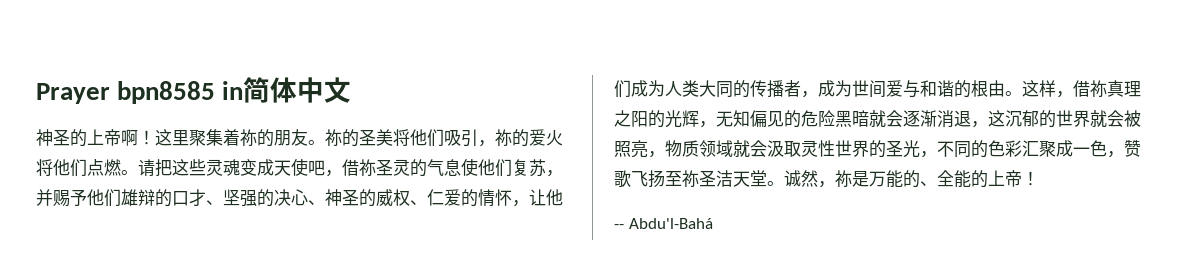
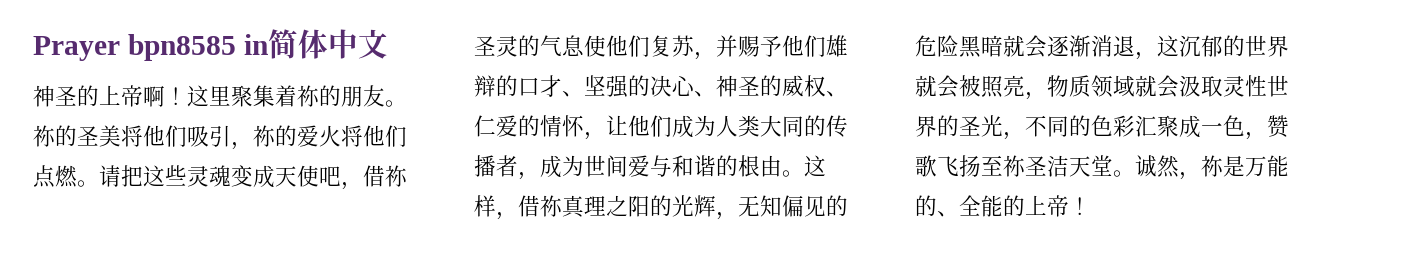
[614,218,713,229] // -- Abdu'l-Bahá -> (1091, 206) none

